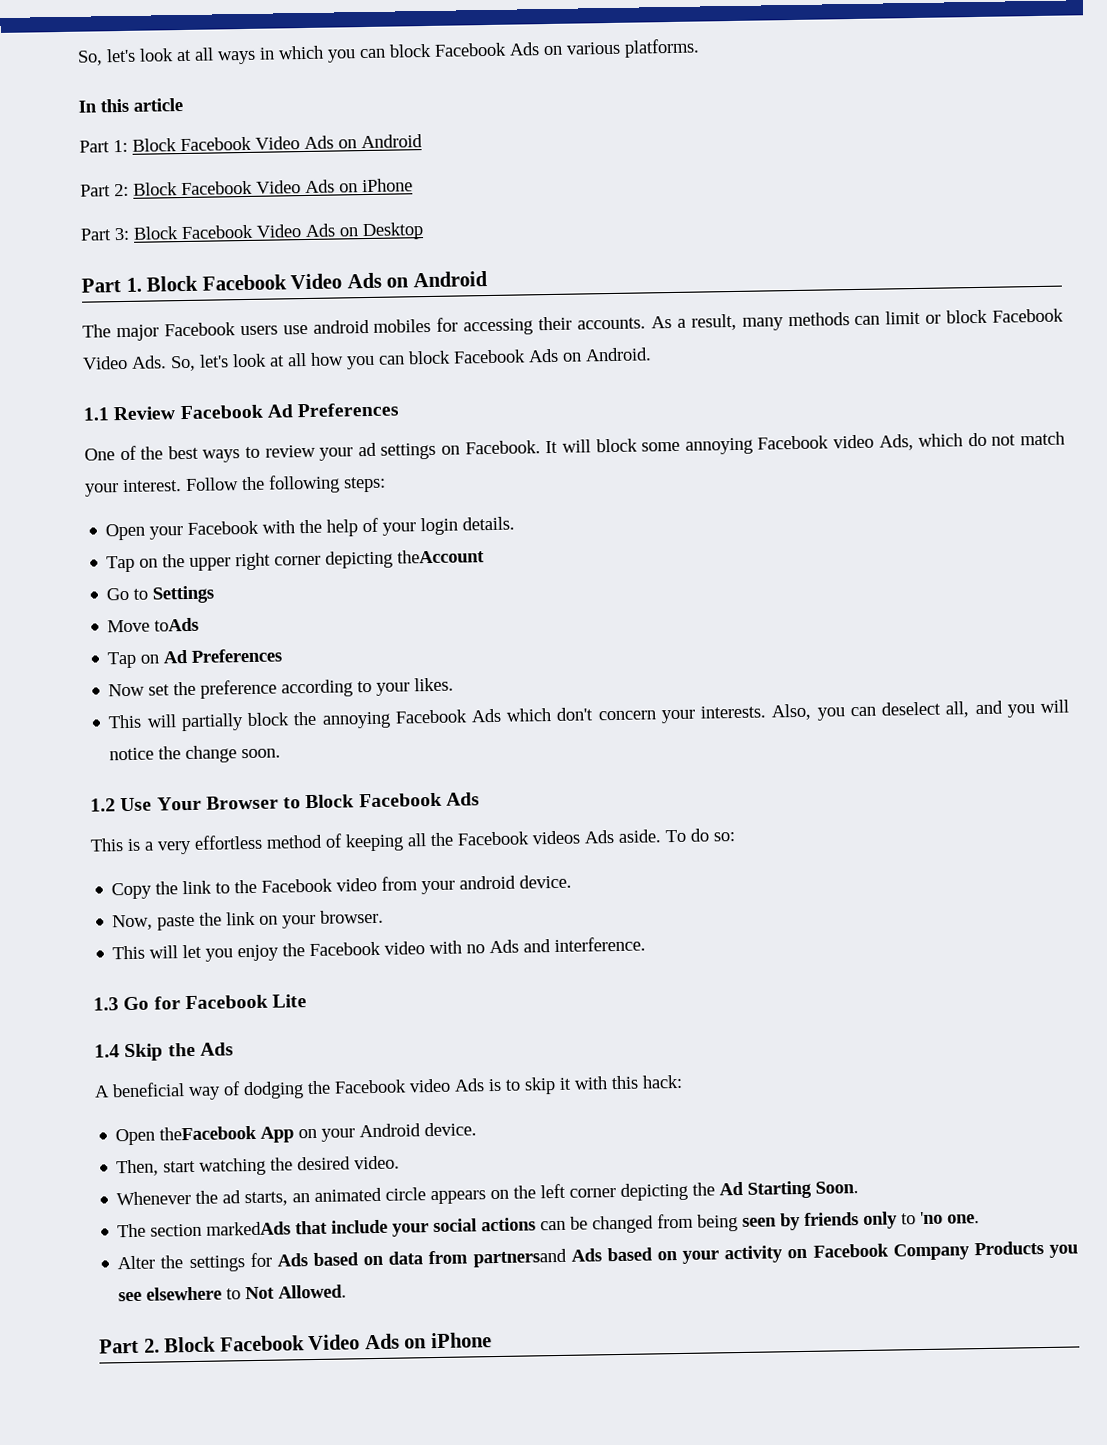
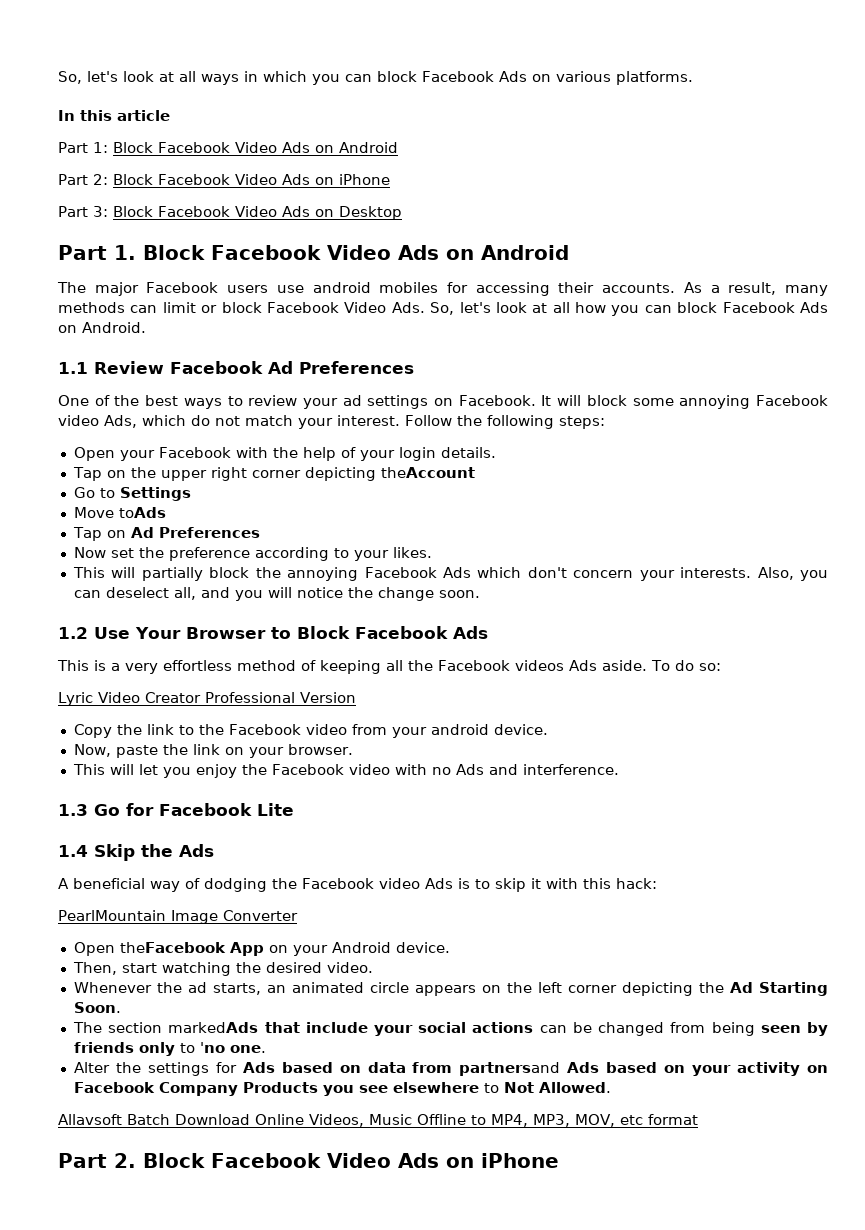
(735, 837) none -> [58,692,356,706] // Lyric Video Creator Professional Version
(683, 1081) none -> [58,910,298,924] // PearlMountain Image Converter
(348, 1291) none -> [58,1114,698,1127] // Allavsoft Batch Download Online Videos, Music Offline to MP4, MP3, MOV, etc format

